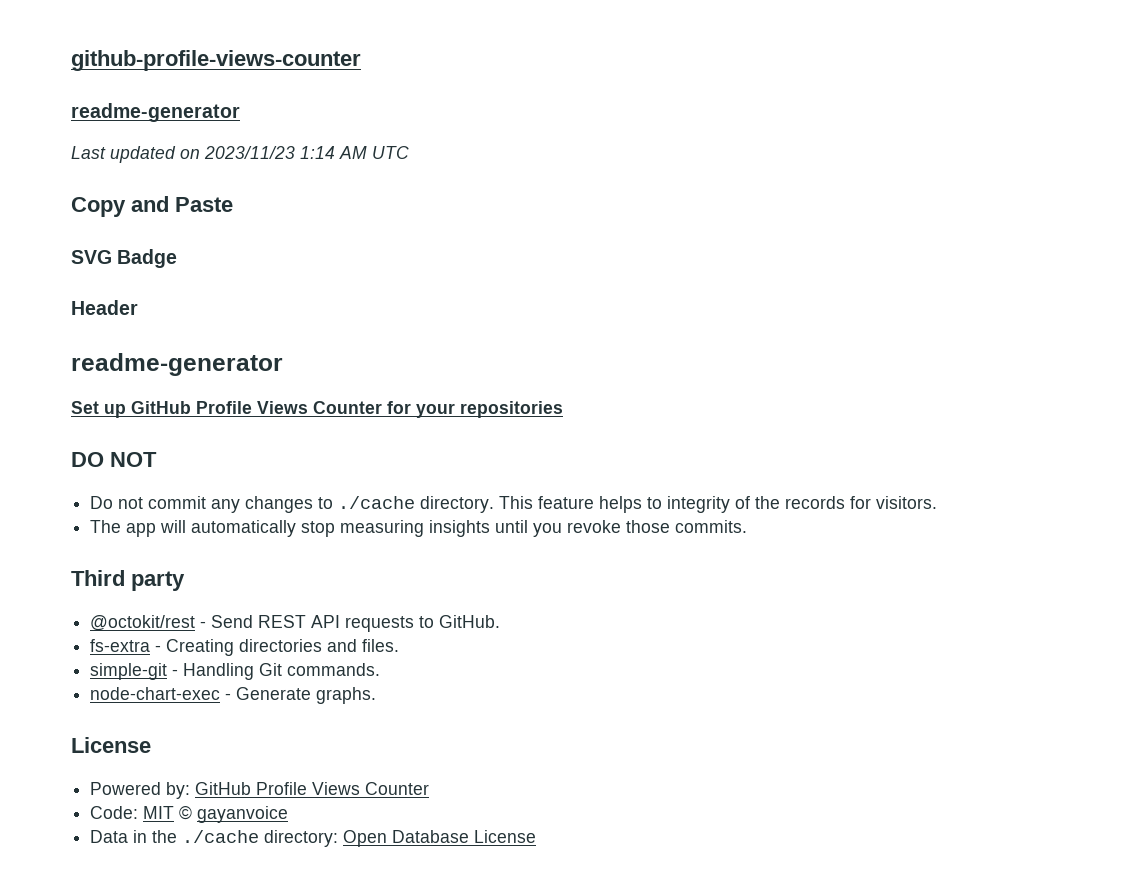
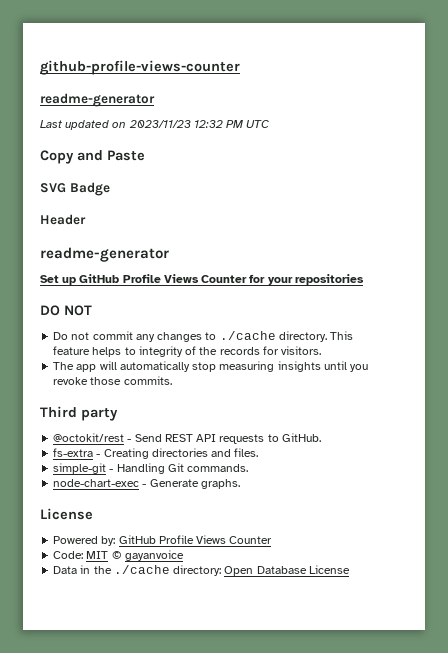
[300,146,367,159] 1:14 AM -> [193,120,244,128] 12:32 PM

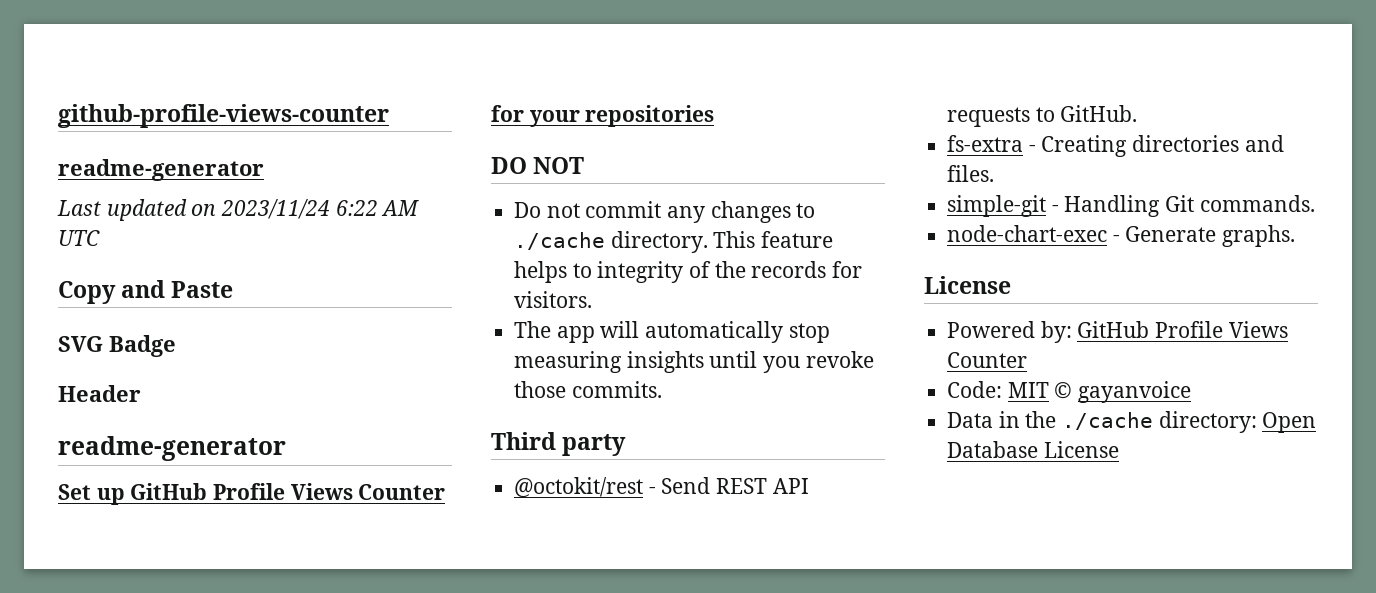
[128,120,244,128] 2023/11/23 12:32 PM -> [221,199,420,219] 2023/11/24 6:22 AM

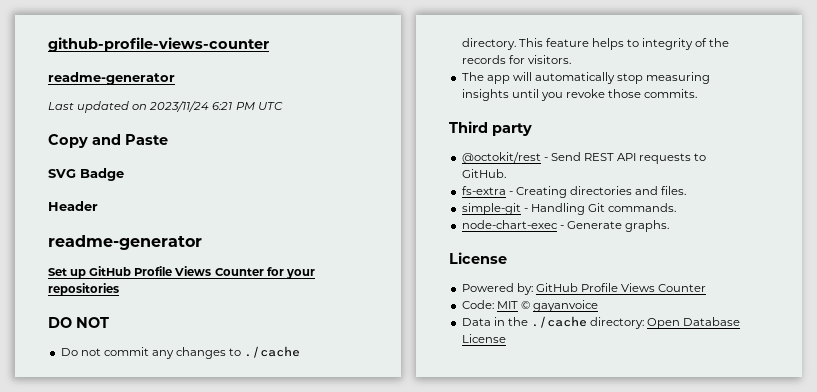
[335,200,420,216] 6:22 AM -> [212,102,255,110] 6:21 PM

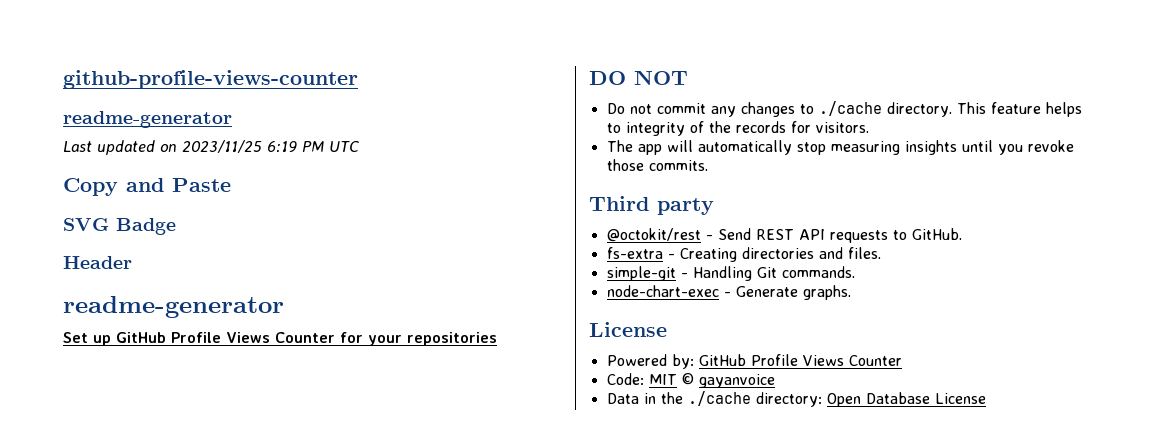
[149,101,233,112] 2023/11/24 6:21 -> [182,140,297,153] 2023/11/25 6:19

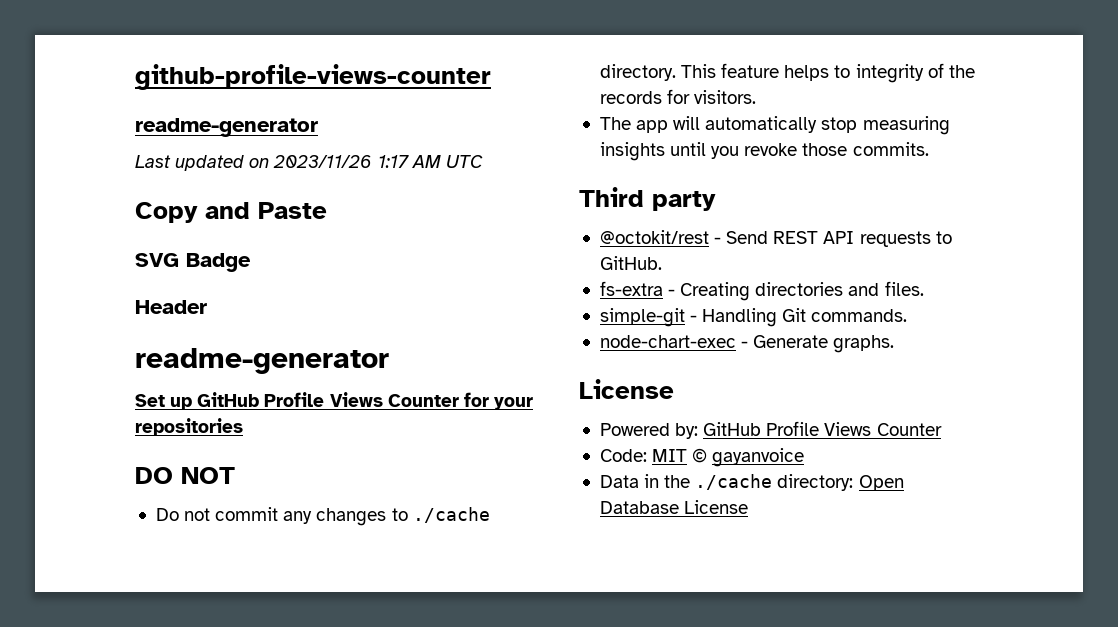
[182,140,324,153] 2023/11/25 6:19 PM -> [273,155,441,168] 2023/11/26 1:17 AM

